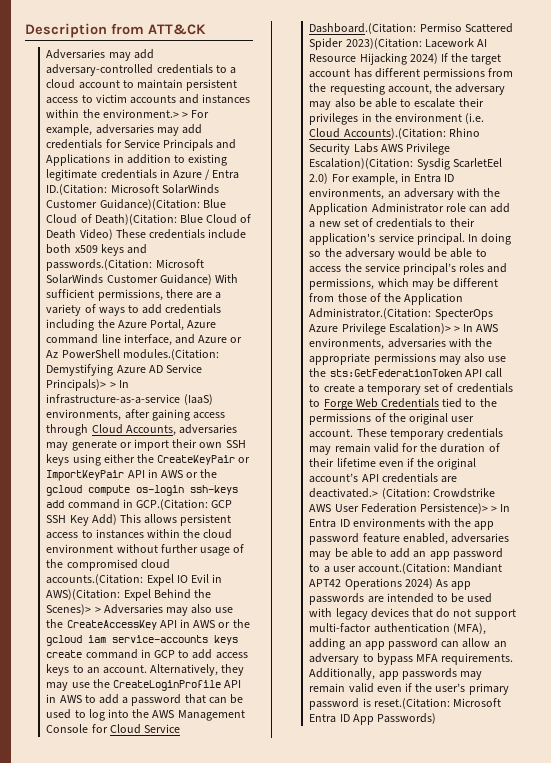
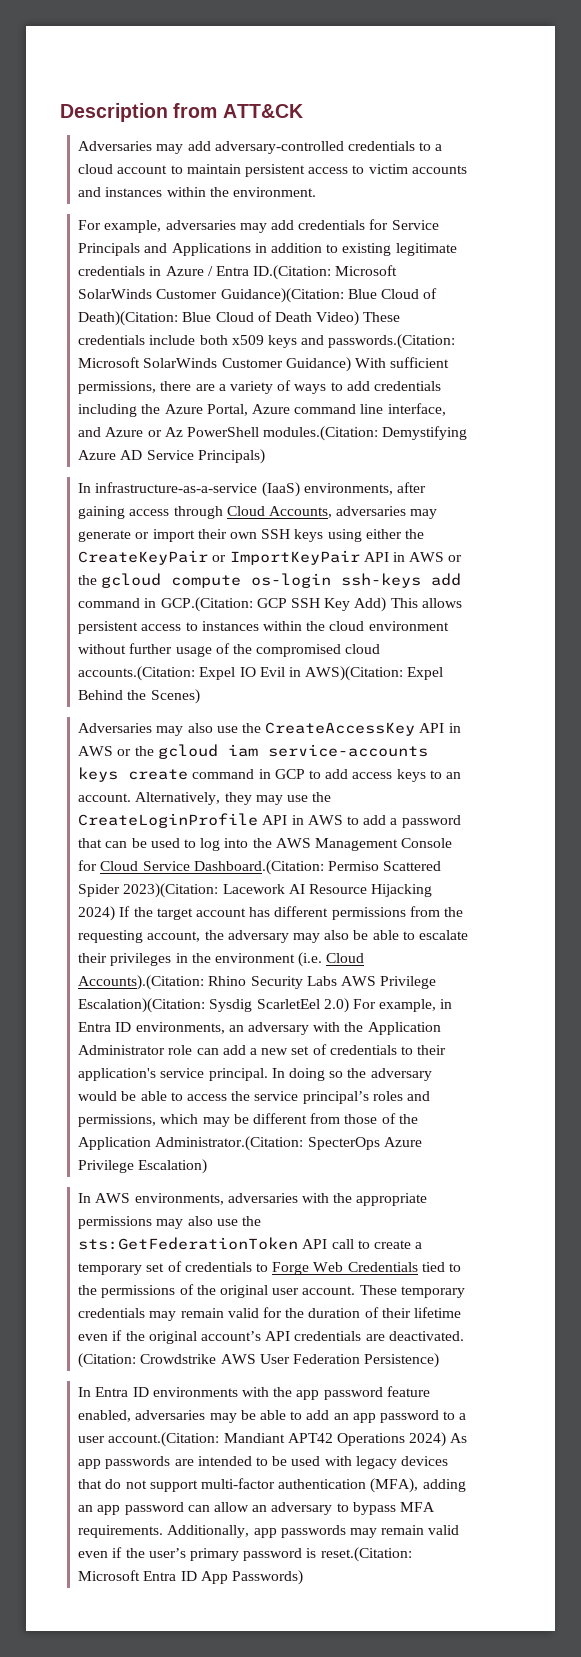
[102,109,189,118] environment.> > -> [232,187,316,197] environment. //
[46,379,116,391] Principals)> > -> [197,449,265,464] Principals) //
[46,604,101,615] Scenes)> > -> [150,689,200,704] Scenes) //
[388,323,461,334] Escalation)> > -> [138,1159,208,1174] Escalation) //
[309,488,379,498] deactivated.> -> [388,1331,464,1341] deactivated.
[420,503,498,514] Persistence)> > -> [364,1353,440,1368] Persistence) //

